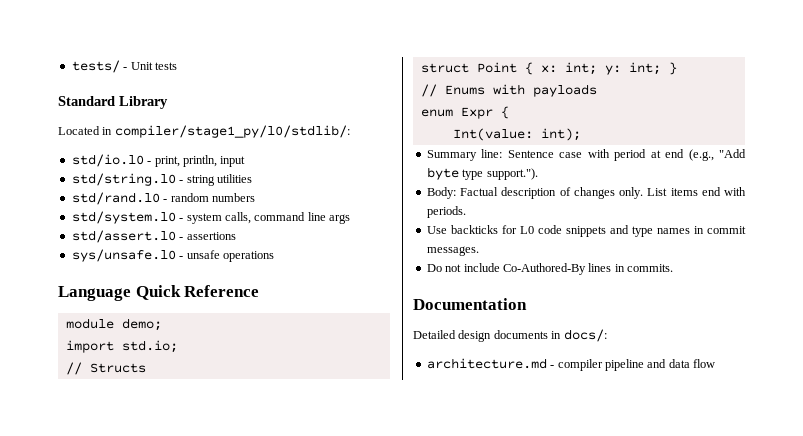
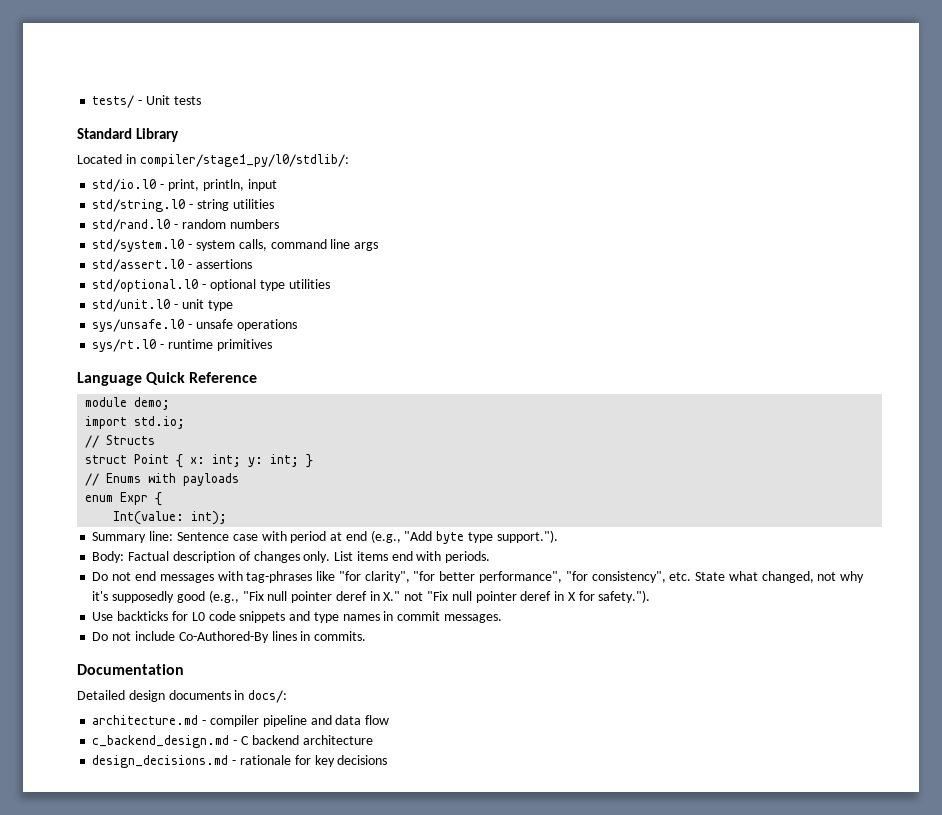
(236, 236) none -> [92,279,330,292] [92,299,233,312] // std/optional.l0 - optional type utilities // std/unit.l0 - unit type
(274, 256) none -> [92,339,272,352] // sys/rt.l0 - runtime primitives
(466, 212) none -> [92,571,865,583] [92,590,651,603] // Do not end messages with tag-phrases like "for clarity", "for better performance", "for consistency", etc. State what changed, not why it's supposedly good (e.g., "Fix null pointer deref in X." not "Fix null pointer deref in X for safety.").
(715, 363) none -> [92,735,373,748] [92,755,388,768] // c_backend_design.md - C backend architecture // design_decisions.md - rationale for key decisions

